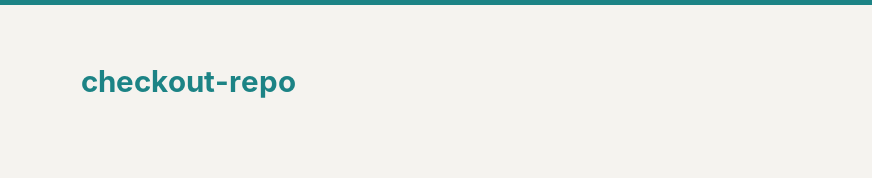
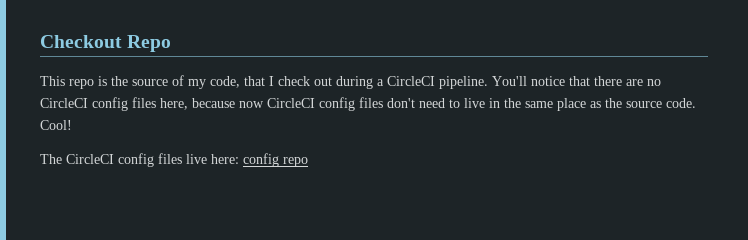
[81,70,296,98] checkout-repo -> [40,35,172,52] [40,75,661,89] [40,97,696,111] [40,120,72,130] [40,153,308,167] Checkout Repo // This repo is the source of my code, that I check out during a CircleCI pipeline. You'll notice that there are no CircleCI config files here, because now CircleCI config files don't need to live in the same place as the source code. Cool! // The CircleCI config files live here: config repo

